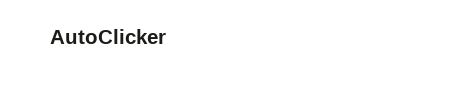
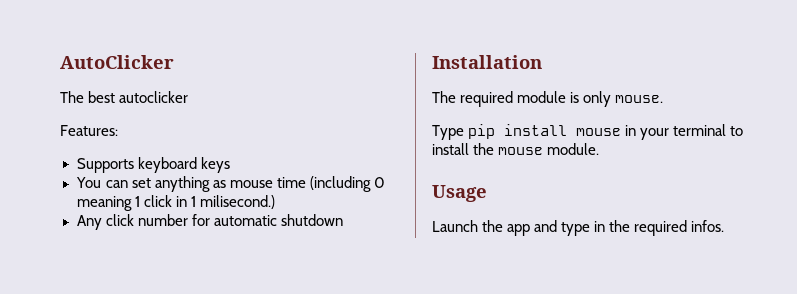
(166, 36) none -> [60,91,189,103] [60,125,118,136] [76,157,230,173] [75,176,385,192] [76,195,275,211] [76,214,343,230] [432,55,542,69] [432,91,664,107] [432,124,744,140] [432,143,600,155] [432,185,487,202] [432,220,725,236] // The best autoclicker // Features: // Supports keyboard keys // You can set anything as mouse time (including 0 meaning 1 click in 1 milisecond.) // Any click number for automatic shutdown // Installation // The required module is only mouse. // Type pip install mouse in your terminal to install the mouse module. // Usage // Launch the app and type in the required infos.

